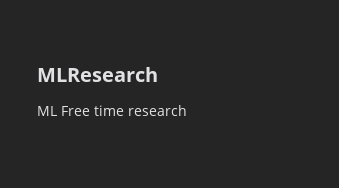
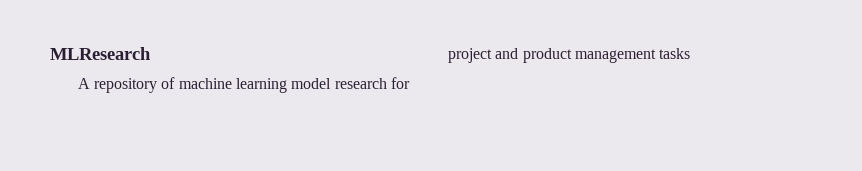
[37,105,187,116] ML Free time research -> [77,77,411,93] [448,48,691,63] A repository of machine learning model research for project and product management tasks

